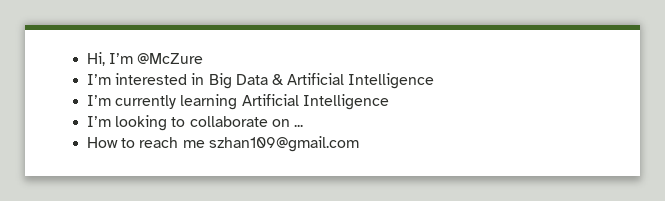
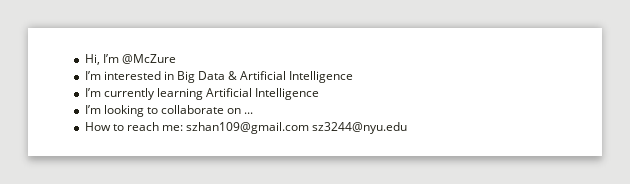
[182,136,359,152] me szhan109@gmail.com -> [161,122,408,134] me: szhan109@gmail.com sz3244@nyu.edu

